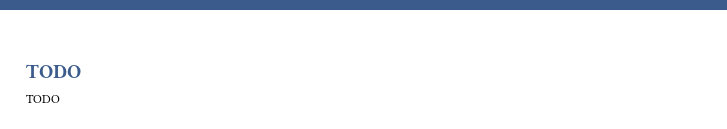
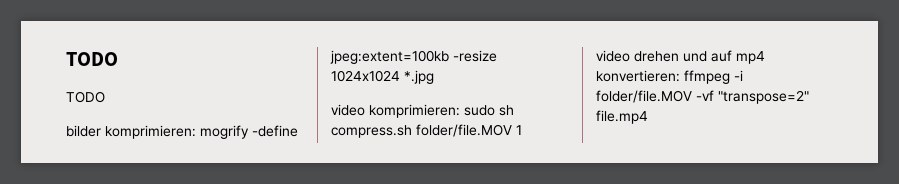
(60, 98) none -> [66,125,298,139] [330,50,497,64] [331,70,434,84] [331,104,514,118] [331,124,522,138] [596,50,765,64] [596,70,743,84] [596,90,809,104] [596,110,648,124] // bilder komprimieren: mogrify -define jpeg:extent=100kb -resize 1024x1024 *.jpg // video komprimieren: sudo sh compress.sh folder/file.MOV 1 // video drehen und auf mp4 konvertieren: ffmpeg -i folder/file.MOV -vf "transpose=2" file.mp4

